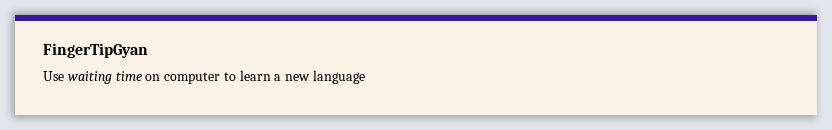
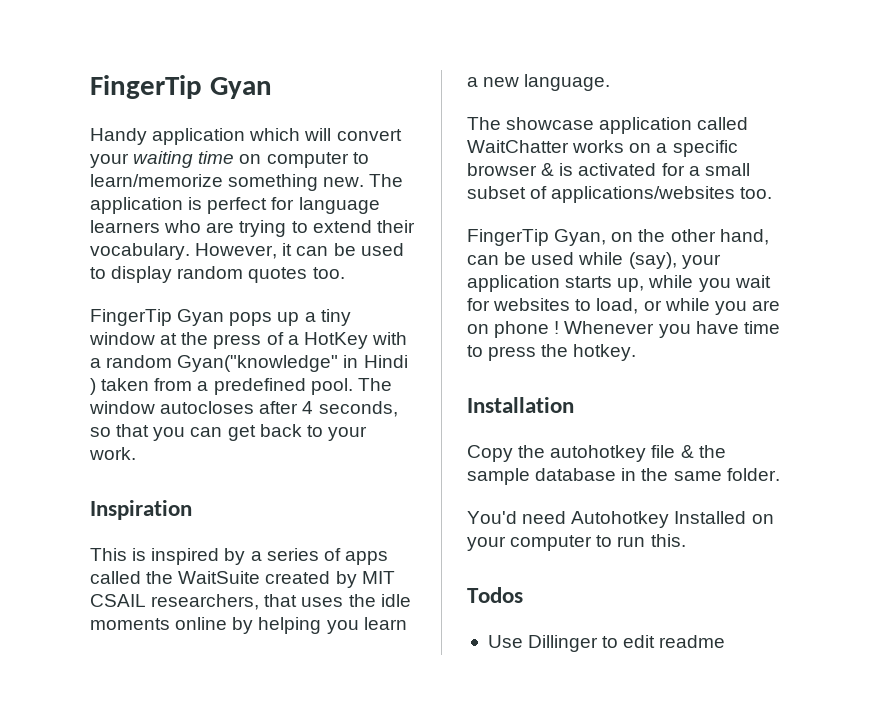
[43,43,148,58] [43,71,64,81] FingerTipGyan // Use -> [90,75,272,99] [90,128,402,145] [90,153,129,168] FingerTip Gyan // Handy application which will convert your
[239,70,366,84] learn a new language -> [90,174,404,191] [90,197,380,214] [90,220,415,237] [90,243,404,260] [90,266,345,283] [90,309,351,326] [89,332,407,349] [90,355,408,372] [90,378,392,395] [89,401,398,417] [90,424,367,441] [89,447,136,460] [90,500,192,520] [90,548,388,565] [90,571,395,588] [90,594,411,610] [90,617,407,634] [467,74,611,91] [467,117,749,134] [467,140,738,157] [467,163,750,176] [467,186,773,203] [467,229,769,246] [467,252,721,269] [467,275,771,292] [467,298,780,315] [467,321,780,338] [467,344,637,361] [467,397,574,413] [467,445,726,462] [467,468,780,485] [467,511,774,528] [467,534,686,551] [467,587,523,603] [487,635,726,652] learn/memorize something new. The application is perfect for language learners who are trying to extend their vocabulary. However, it can be used to display random quotes too. // FingerTip Gyan pops up a tiny window at the press of a HotKey with a random Gyan("knowledge" in Hindi ) taken from a predefined pool. The window autocloses after 4 seconds, so that you can get back to your work. // Inspiration // This is inspired by a series of apps called the WaitSuite created by MIT CSAIL researchers, that uses the idle moments online by helping you learn a new language. // The showcase application called WaitChatter works on a specific browser & is activated for a small subset of applications/websites too. // FingerTip Gyan, on the other hand, can be used while (say), your application starts up, while you wait for websites to load, or while you are on phone ! Whenever you have time to press the hotkey. // Installation // Copy the autohotkey file & the sample database in the same folder. // You'd need Autohotkey Installed on your computer to run this. // Todos // Use Dillinger to edit readme

